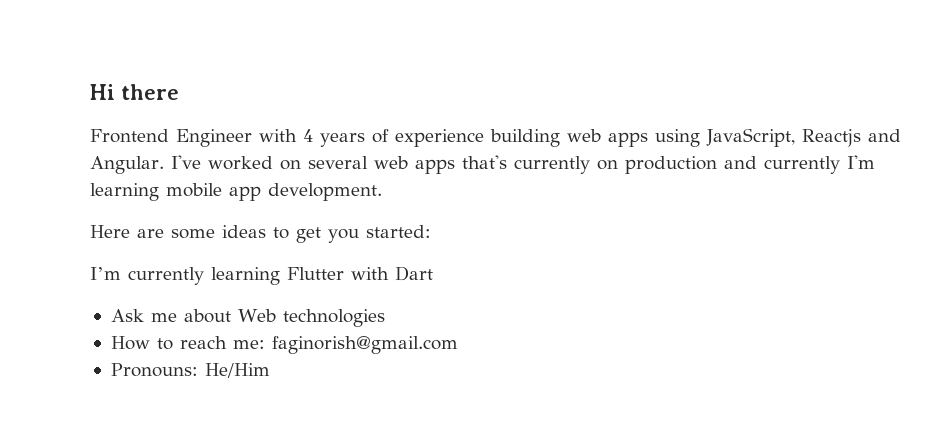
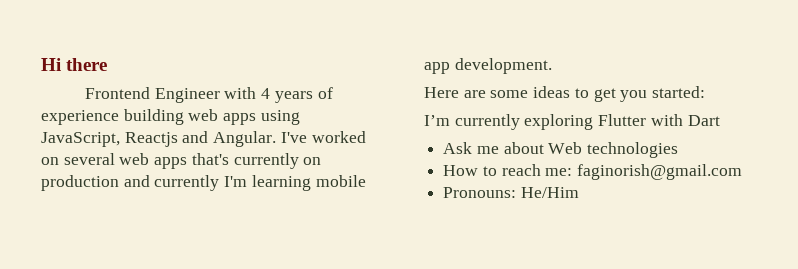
[211,267,280,285] learning -> [524,114,594,130] exploring

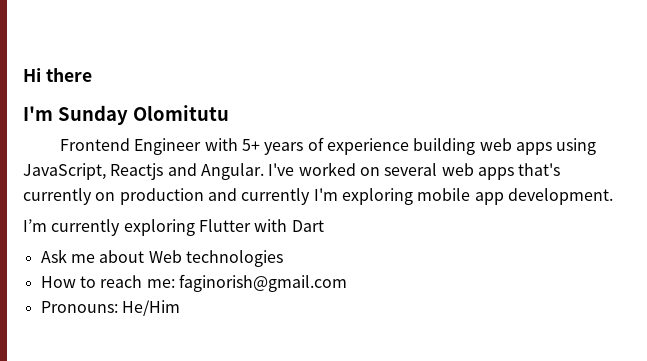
(108, 64) none -> [23,105,229,125] // I'm Sunday Olomitutu
[261,88,271,99] 4 -> [241,139,260,151] 5+
[251,175,311,191] learning -> [341,188,413,205] exploring
[424,86,706,102] // Here are some ideas to get you started: -> (613, 196) none

